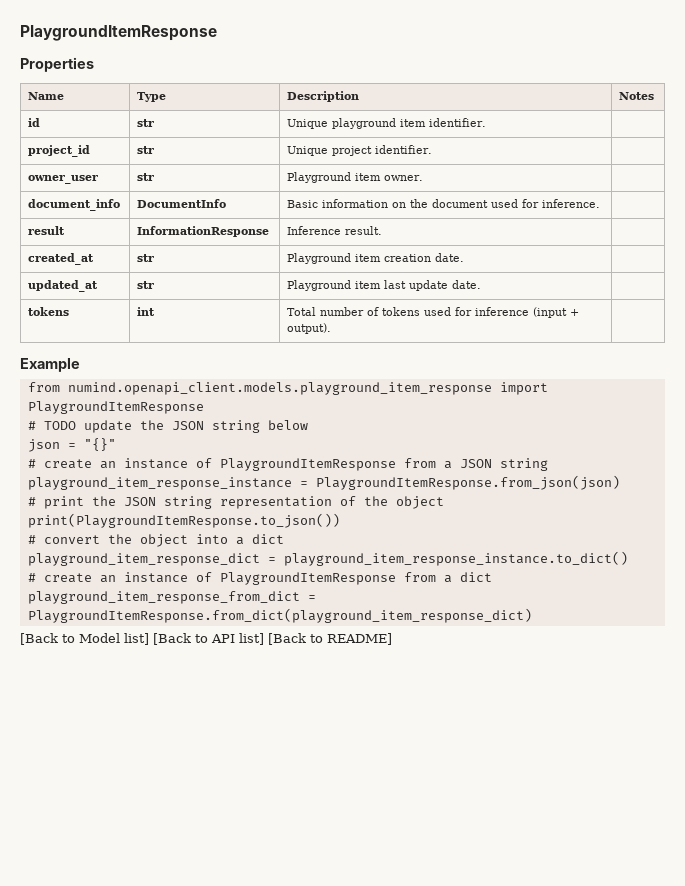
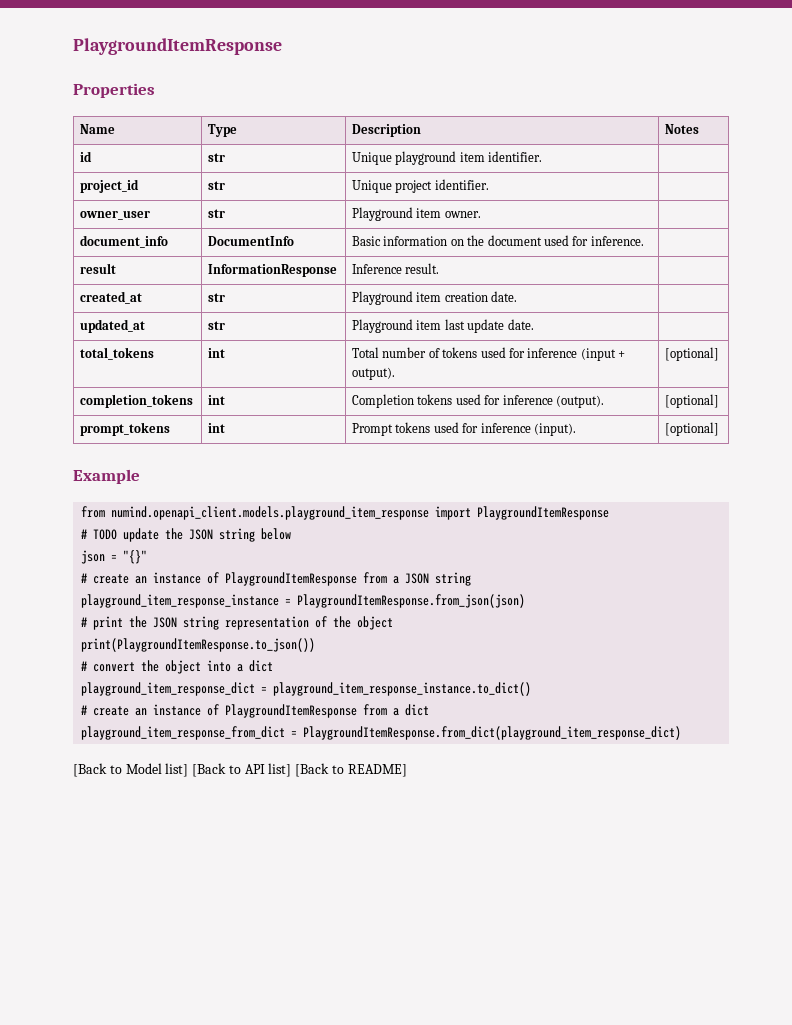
[28,307,70,316] tokens -> [80,347,155,360] total_tokens
(332, 328) none -> [665,347,720,361] [80,394,194,408] [208,395,226,405] [352,394,604,408] [665,394,720,408] [80,422,171,436] [208,423,226,433] [352,422,576,436] [665,422,720,436] [optional] // completion_tokens | int | Completion tokens used for inference (output). | [optional] // prompt_tokens | int | Prompt tokens used for inference (input). | [optional]

